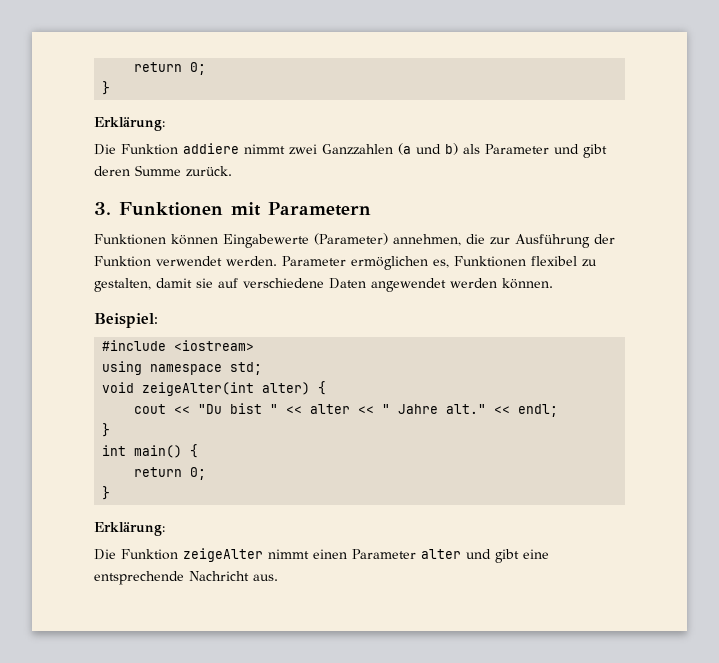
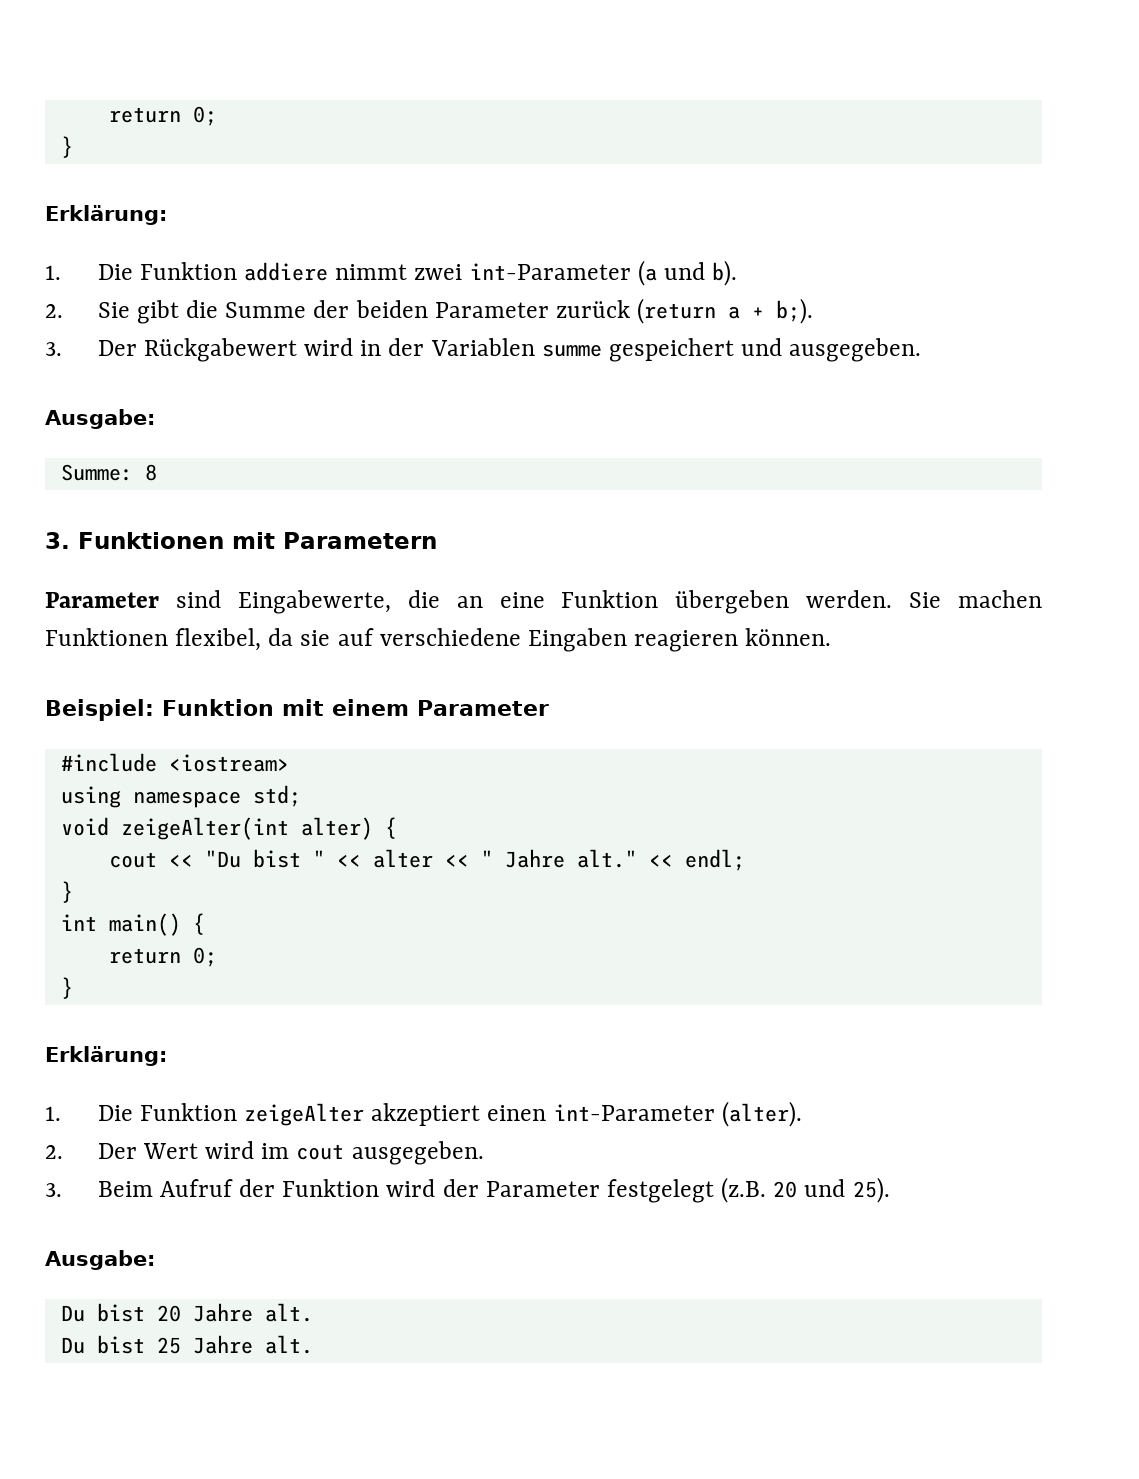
[134,62,207,75] [102,81,111,95] [94,117,165,131] return 0; // } // Erklärung: // -> [108,106,217,126] [60,136,73,158] [45,205,167,225] [45,265,61,280] return 0; // } // Erklärung: // 1.
[322,144,393,155] Ganzzahlen -> [469,263,631,280] int-Parameter
[445,143,607,158] [94,165,232,177] [94,202,371,216] [94,233,615,248] [94,256,597,270] [94,278,553,292] [94,313,158,328] b) als Parameter und gibt deren Summe zurück. // 3. Funktionen mit Parametern // Funktionen können Eingabewerte (Parameter) annehmen, die zur Ausführung der Funktion verwendet werden. Parameter ermöglichen es, Funktionen flexibel zu gestalten, damit sie auf verschiedene Daten angewendet werden können. // Beispiel: -> [712,260,738,286] [45,298,814,324] [45,338,922,362] [45,409,155,429] [60,464,157,481] [45,532,437,549] [45,590,1042,614] [45,628,832,652] [45,699,549,721] b). // 2. Sie gibt die Summe der beiden Parameter zurück (return a + b;). // 3. Der Rückgabewert wird in der Variablen summe gespeichert und ausgegeben. // Ausgabe: // Summe: 8 // 3. Funktionen mit Parametern // Parameter sind Eingabewerte, die an eine Funktion übergeben werden. Sie machen Funktionen flexibel, da sie auf verschiedene Eingaben reagieren können. // Beispiel: Funktion mit einem Parameter
(165, 529) none -> [45,1106,61,1121] 1.
[268,549,549,563] [94,571,278,585] nimmt einen Parameter alter und gibt eine entsprechende Nachricht aus. -> [371,1101,802,1127] [45,1141,484,1165] [45,1177,890,1203] [45,1250,155,1270] [60,1303,313,1322] [60,1335,313,1354] akzeptiert einen int-Parameter (alter). // 2. Der Wert wird im cout ausgegeben. // 3. Beim Aufruf der Funktion wird der Parameter festgelegt (z.B. 20 und 25). // Ausgabe: // Du bist 20 Jahre alt. // Du bist 25 Jahre alt.

